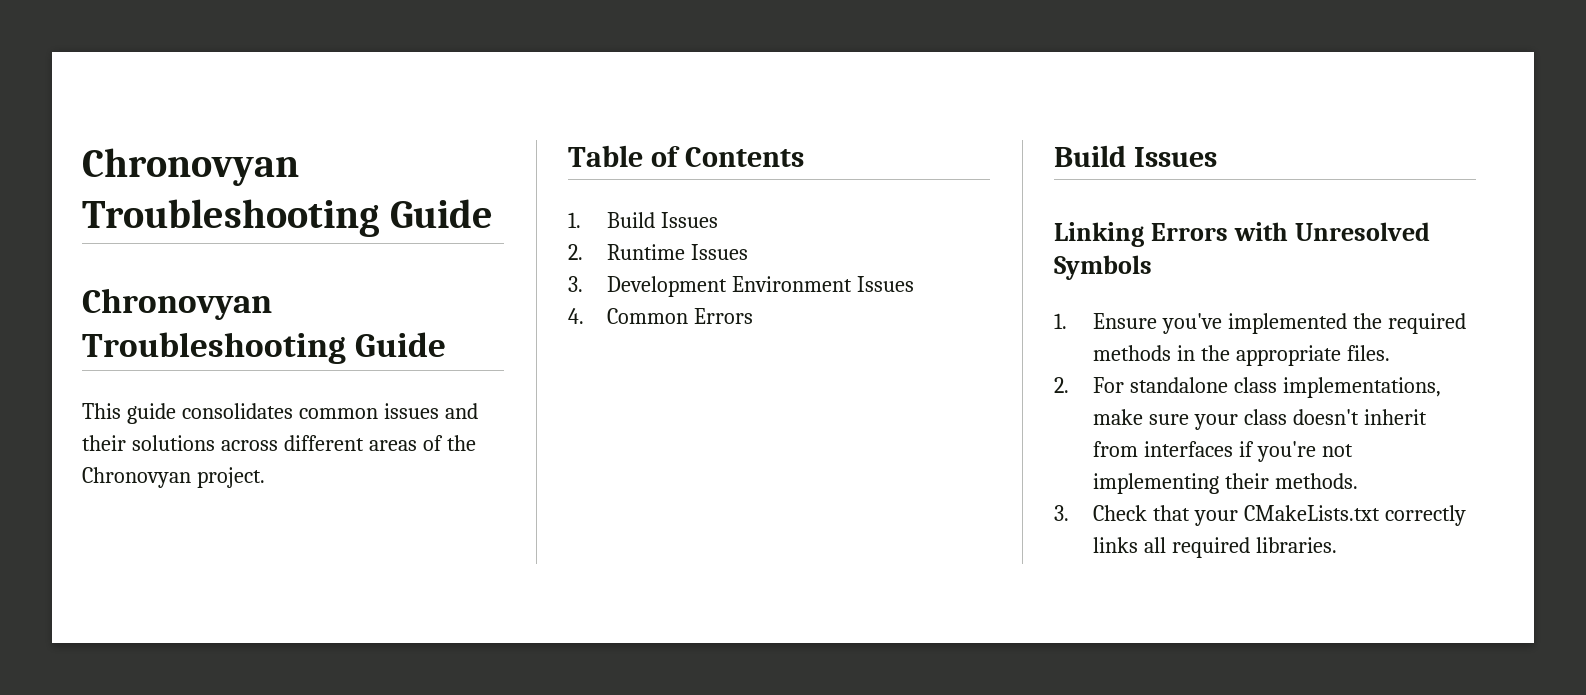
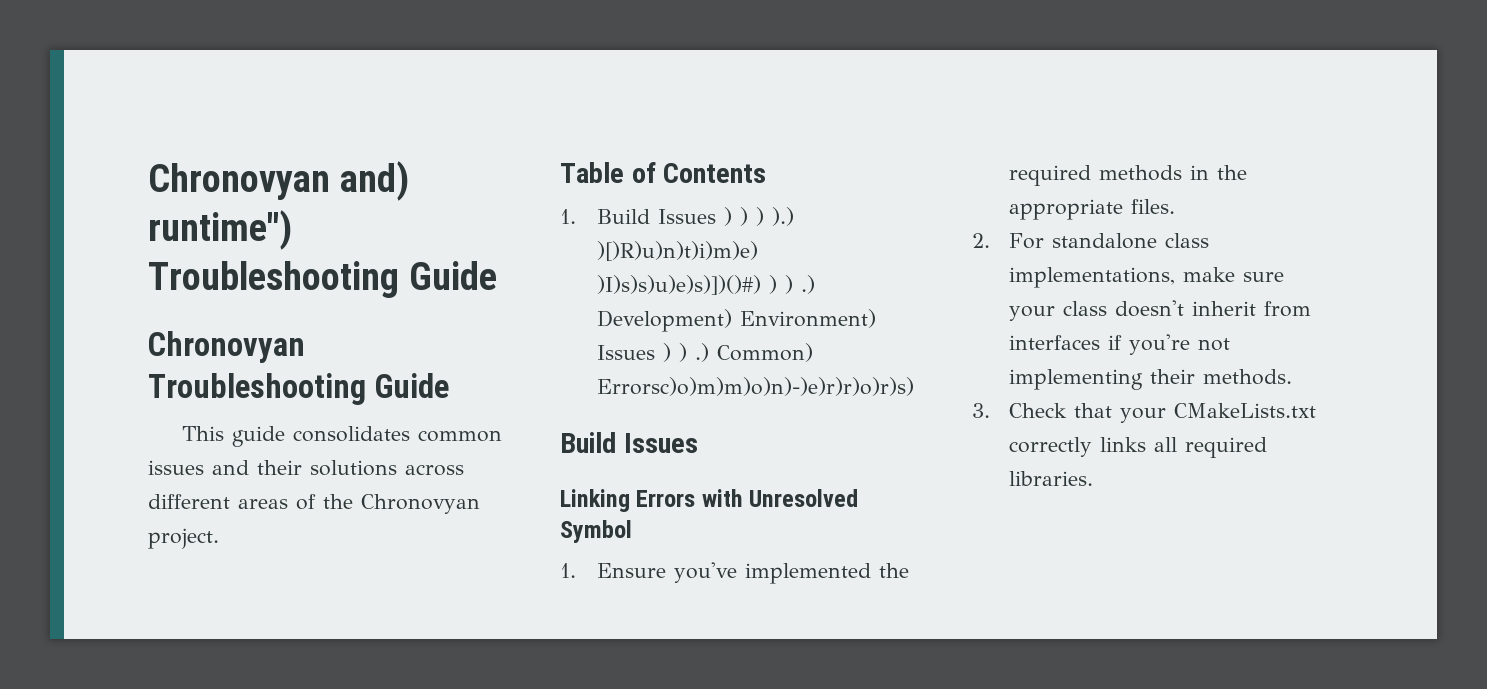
[82,148,299,186] Chronovyan -> [148,161,410,201] [148,210,292,250] Chronovyan and) runtime")
[568,244,748,260] [568,276,914,297] [568,308,753,324] // 2. Runtime Issues // 3. Development Environment Issues // 4. Common Errors -> [724,207,795,226] [597,241,759,261] [597,275,816,295] [597,309,877,332] [597,343,814,362] [597,377,915,396] ) ) ) ).) )[)R)u)n)t)i)m)e) )I)s)s)u)e)s)])()#) ) ) .) Development) Environment) Issues ) ) .) Common) Errorsc)o)m)m)o)n)-)e)r)r)o)r)s)
[1054,255,1152,280] Symbols -> [560,520,632,543] Symbol

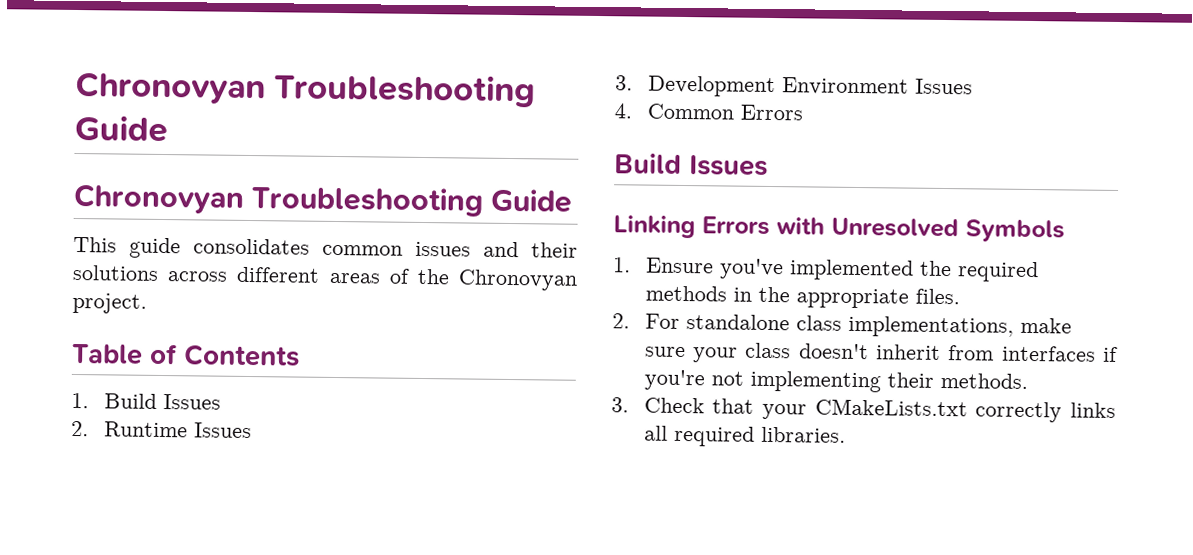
[148,161,410,201] [148,210,292,250] Chronovyan and) runtime") -> [74,71,266,105] Chronovyan
[724,207,795,226] [597,241,759,261] [597,275,816,295] [597,309,877,332] [597,343,814,362] [597,377,915,396] ) ) ) ).) )[)R)u)n)t)i)m)e) )I)s)s)u)e)s)])()#) ) ) .) Development) Environment) Issues ) ) .) Common) Errorsc)o)m)m)o)n)-)e)r)r)o)r)s) -> [71,420,252,439] [615,75,973,98] [614,103,803,121] // 2. Runtime Issues // 3. Development Environment Issues // 4. Common Errors
[560,520,632,543] Symbol -> [965,219,1065,243] Symbols

